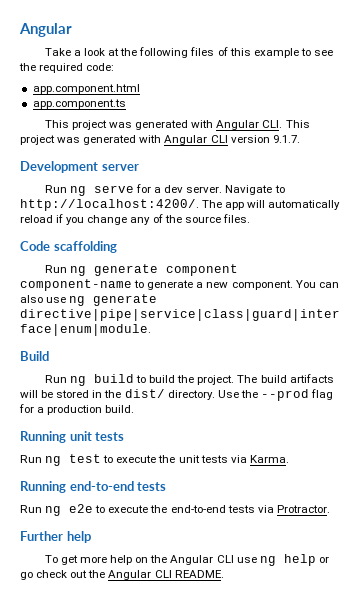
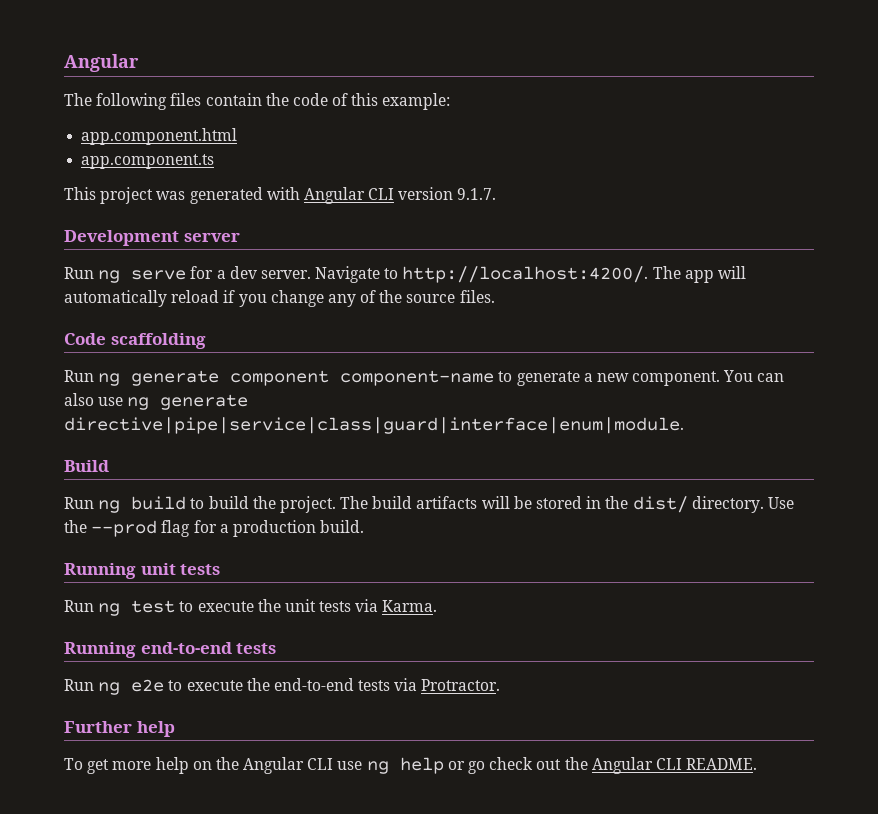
[44,47,333,58] [19,63,115,73] Take a look at the following files of this example to see the required code: -> [64,93,451,110] The following files contain the code of this example:
[262,120,310,128] [20,135,208,145] CLI. This project was generated with Angular -> (365, 195) none

